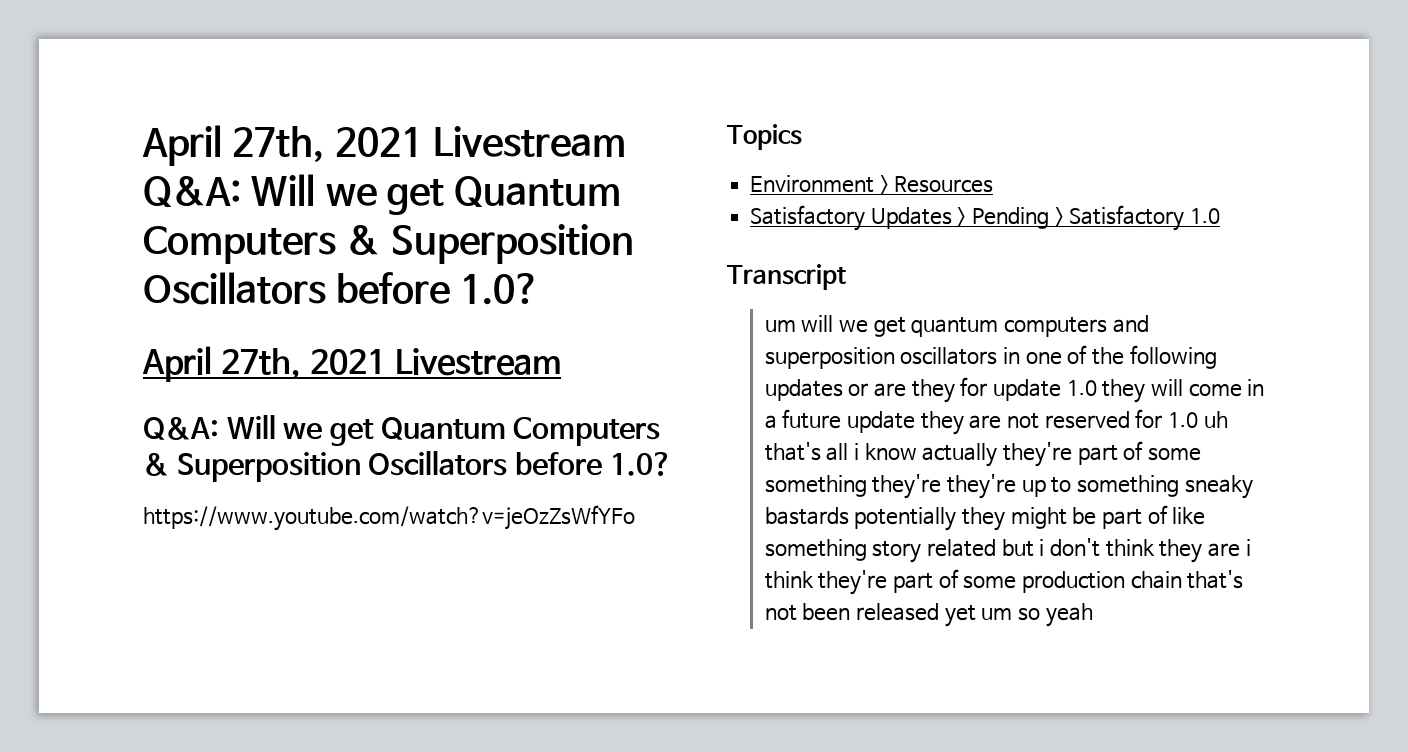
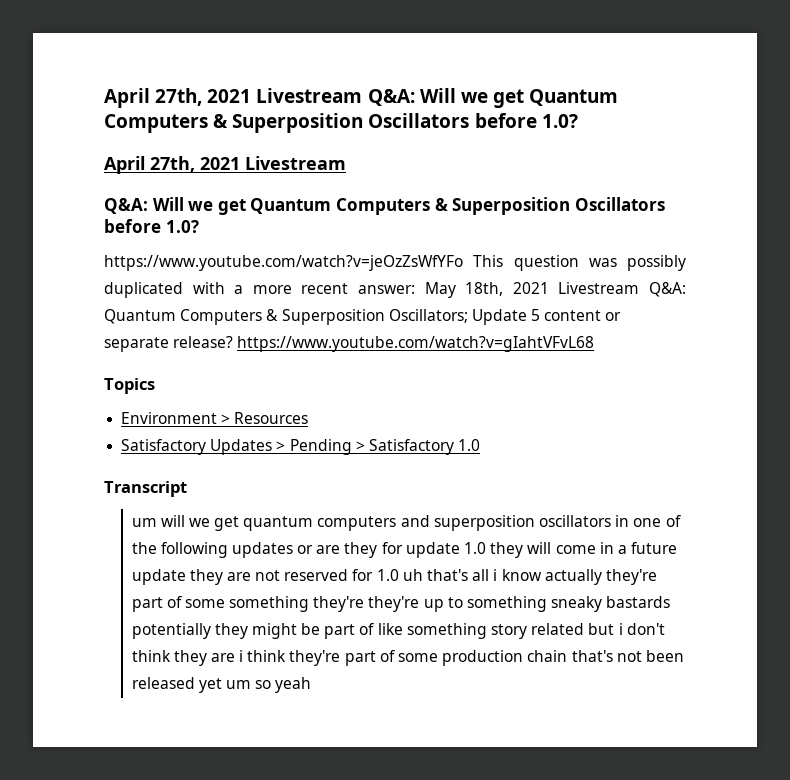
(635, 518) none -> [473,255,686,271] [104,282,687,298] [104,309,622,325] [104,336,595,352] This question was possibly duplicated with a more recent answer: May 18th, 2021 Livestream Q&A: Quantum Computers & Superposition Oscillators; Update 5 content or separate release? https://www.youtube.com/watch?v=gIahtVFvL68

